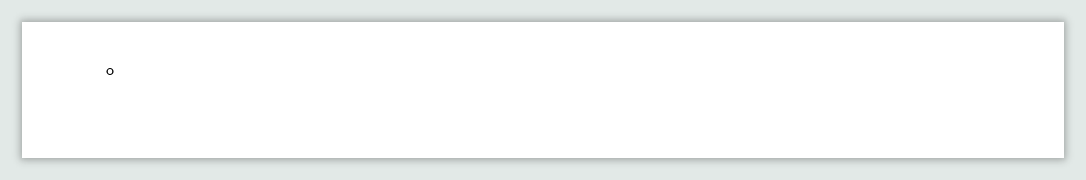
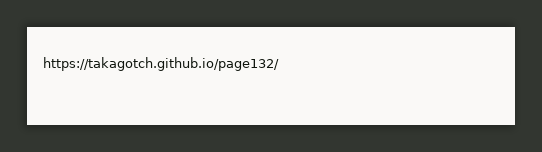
[106,68,114,75] o -> [43,57,279,71] https://takagotch.github.io/page132/

